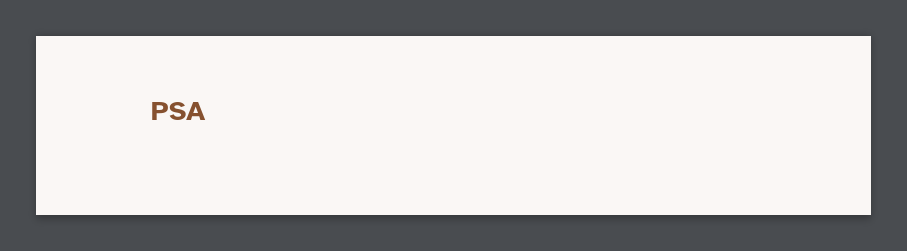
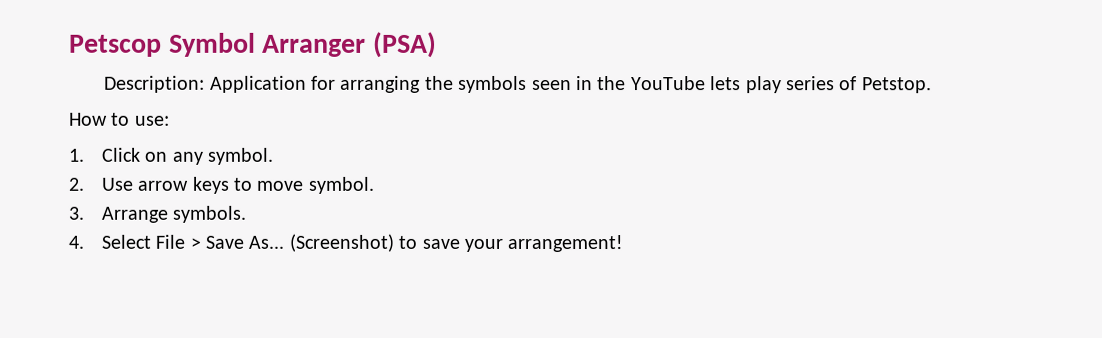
[151,102,206,120] PSA -> [69,31,437,58] [104,75,932,94] [69,112,170,126] [69,147,275,165] [68,176,374,194] [68,205,247,223] [68,233,624,253] Petscop Symbol Arranger (PSA) // Description: Application for arranging the symbols seen in the YouTube lets play series of Petstop. // How to use: // 1. Click on any symbol. // 2. Use arrow keys to move symbol. // 3. Arrange symbols. // 4. Select File > Save As... (Screenshot) to save your arrangement!

